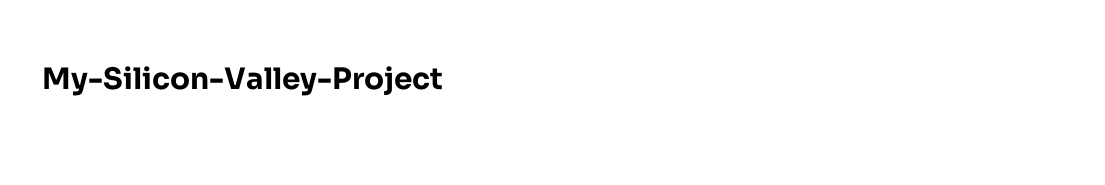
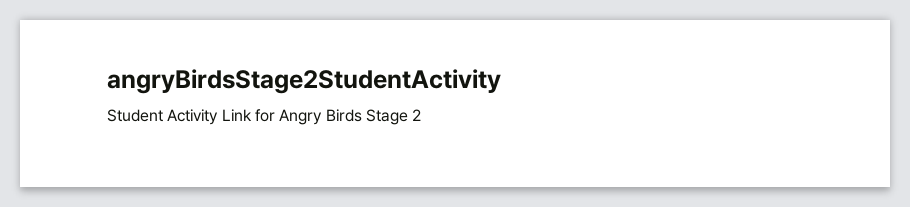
[42,66,443,96] My-Silicon-Valley-Project -> [107,69,501,94] [107,109,422,125] angryBirdsStage2StudentActivity // Student Activity Link for Angry Birds Stage 2

